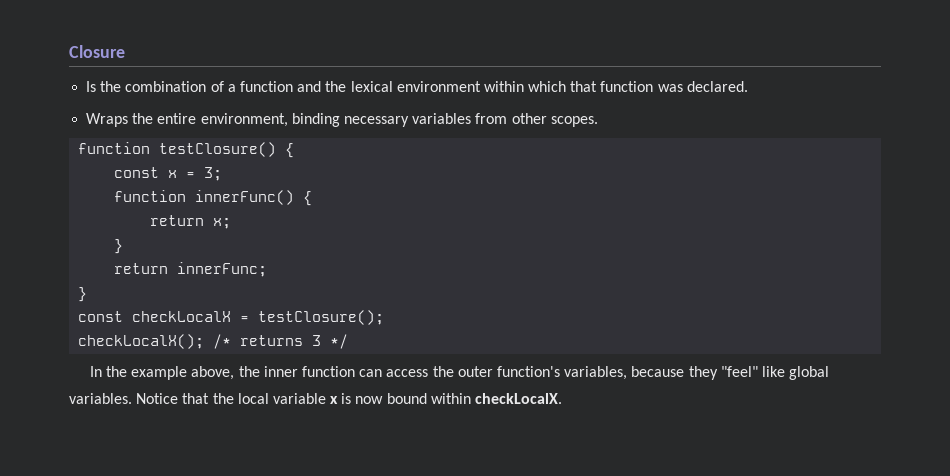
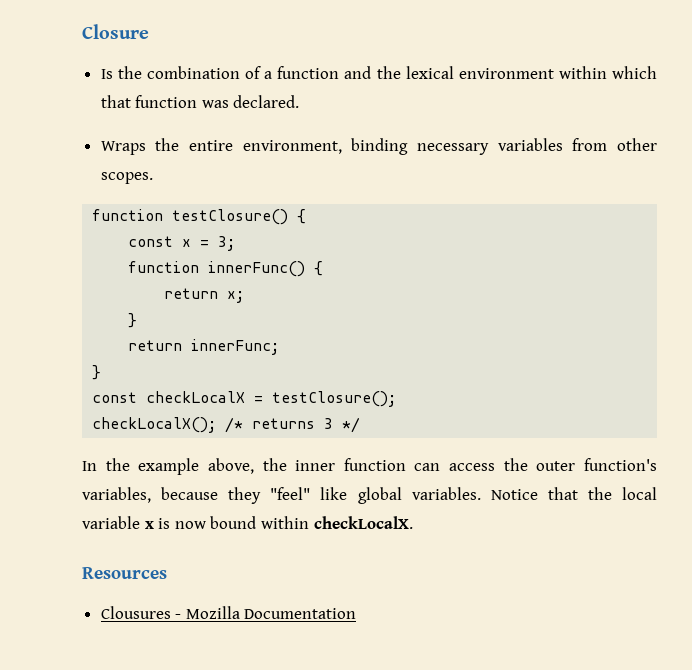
(563, 398) none -> [82,567,167,579] [100,606,357,619] // Resources // Clousures - Mozilla Documentation

